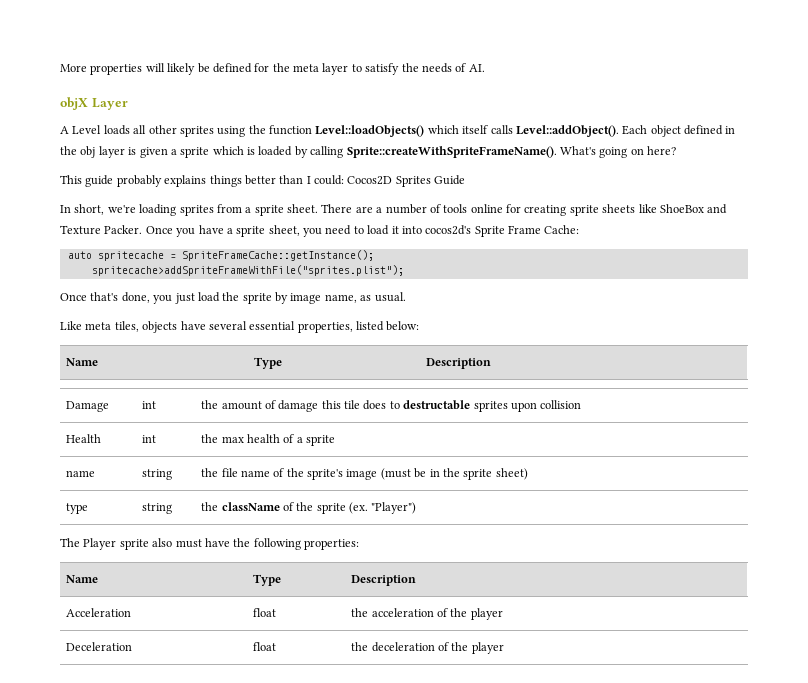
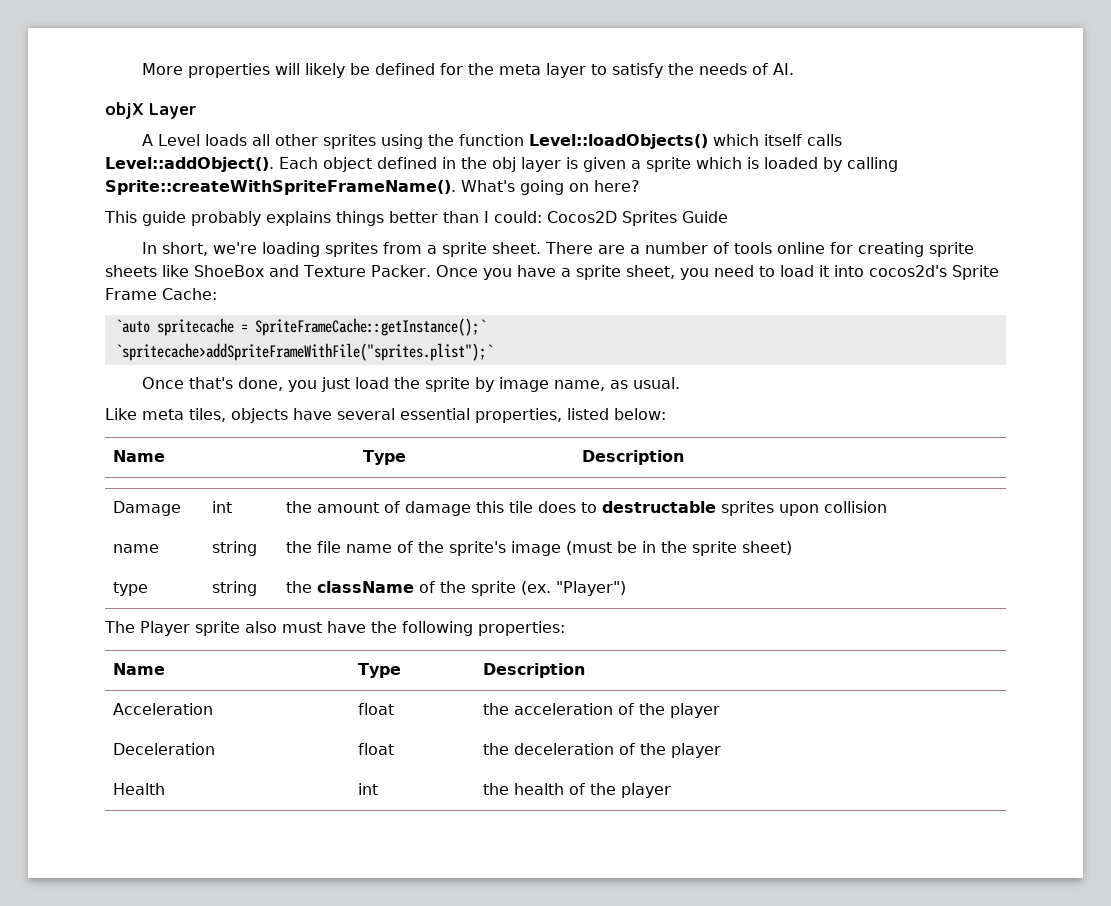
[67,251,92,259] auto -> [114,319,150,333] `auto
[181,250,374,261] [91,265,404,276] SpriteFrameCache::getInstance(); // spritecache>addSpriteFrameWithFile("sprites.plist"); -> [254,318,486,336] [114,343,493,361] SpriteFrameCache::getInstance();` // `spritecache>addSpriteFrameWithFile("sprites.plist");`
[66,434,102,443] [142,435,157,443] [201,434,336,446] // Health | int | the max health of a sprite -> (888, 507) none
(504, 648) none -> [113,783,166,795] [358,783,379,795] [483,783,672,798] // Health | int | the health of the player

